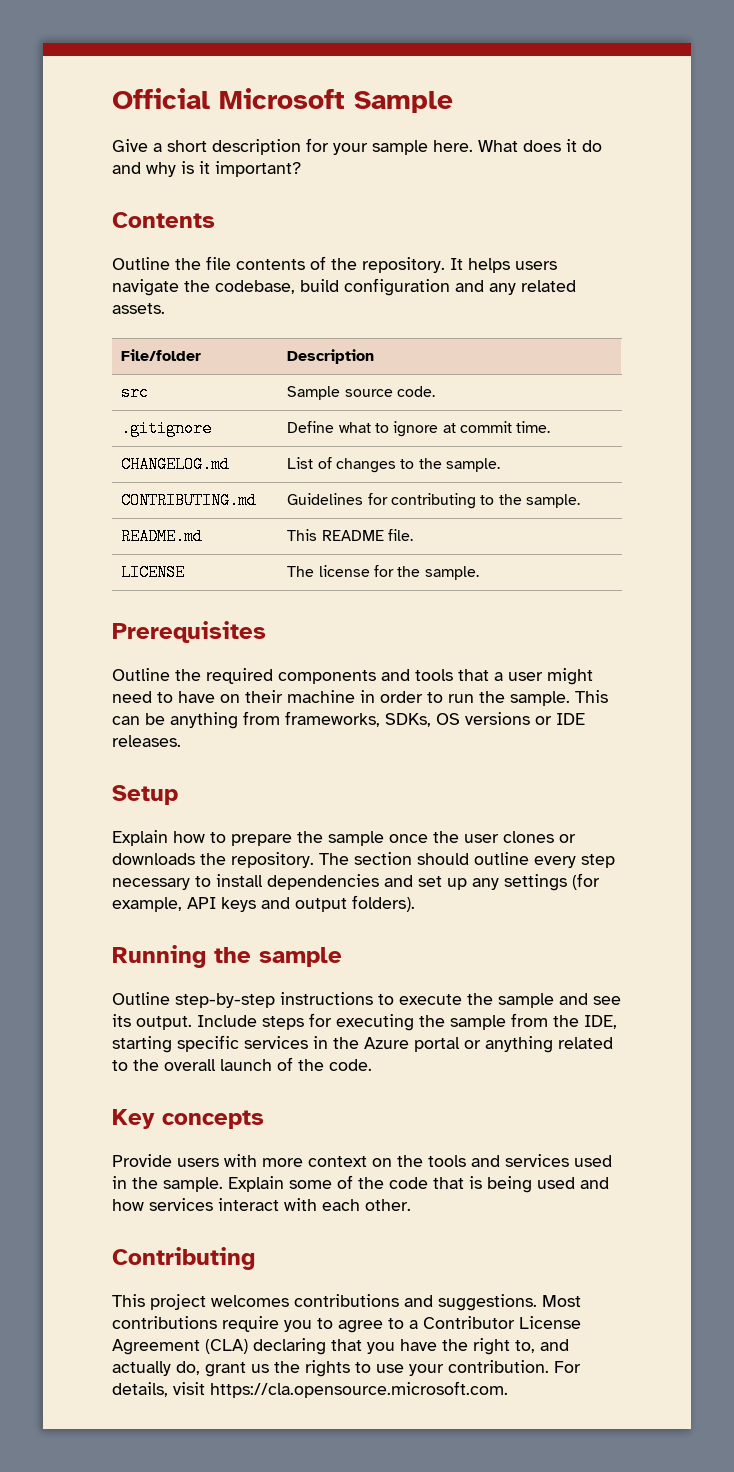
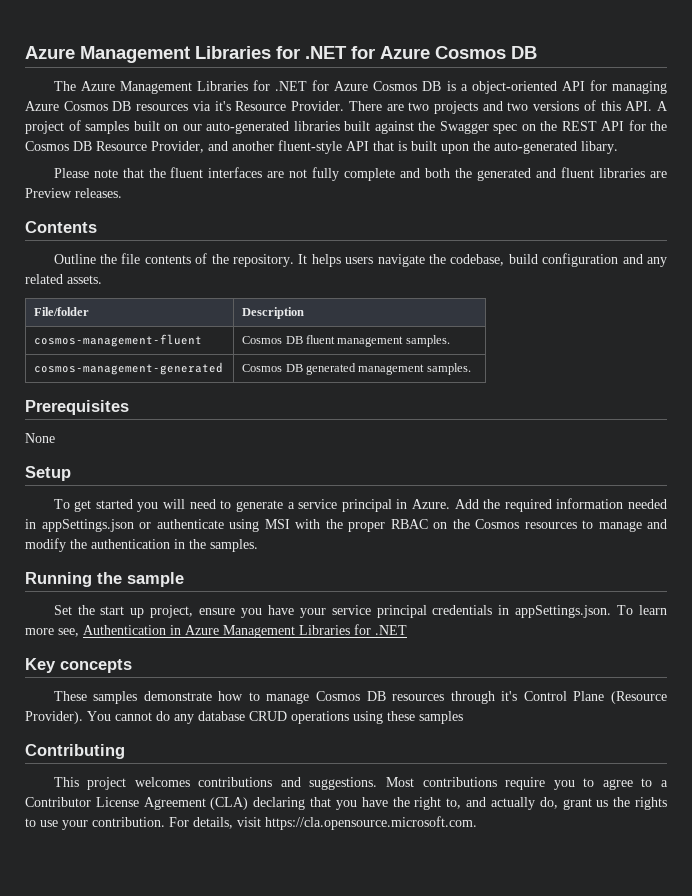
[112,88,453,113] [112,138,602,155] [112,161,301,177] Official Microsoft Sample // Give a short description for your sample here. What does it do and why is it important? -> [25,46,537,63] [53,80,668,94] [25,100,668,114] [25,120,667,134] [25,140,618,154] [53,167,667,181] [25,188,122,198] Azure Management Libraries for .NET for Azure Cosmos DB // The Azure Management Libraries for .NET for Azure Cosmos DB is a object-oriented API for managing Azure Cosmos DB resources via it's Resource Provider. There are two projects and two versions of this API. A project of samples built on our auto-generated libraries built against the Swagger spec on the REST API for the Cosmos DB Resource Provider, and another fluent-style API that is built upon the auto-generated libary. // Please note that the fluent interfaces are not fully complete and both the generated and fluent libraries are Preview releases.
[121,384,150,401] [287,386,435,400] [121,420,213,437] [287,421,551,437] [121,456,231,473] [287,457,500,473] [121,492,258,509] [287,493,580,509] [121,528,204,545] [287,529,413,541] [121,564,186,581] [287,565,479,580] [112,621,266,643] [112,668,593,685] [112,690,608,706] [112,711,585,729] [112,735,181,747] [112,785,178,805] [112,830,576,846] [112,852,615,868] [112,873,600,891] [112,895,415,912] [112,945,342,968] [112,992,621,1008] [112,1013,617,1031] [112,1035,613,1053] [112,1057,372,1071] [112,1109,264,1129] [112,1154,612,1167] [112,1175,609,1193] [112,1198,411,1211] src | Sample source code. // .gitignore | Define what to ignore at commit time. // CHANGELOG.md | List of changes to the sample. // CONTRIBUTING.md | Guidelines for contributing to the sample. // README.md | This README file. // LICENSE | The license for the sample. // Prerequisites // Outline the required components and tools that a user might need to have on their machine in order to run the sample. This can be anything from frameworks, SDKs, OS versions or IDE releases. // Setup // Explain how to prepare the sample once the user clones or downloads the repository. The section should outline every step necessary to install dependencies and set up any settings (for example, API keys and output folders). // Running the sample // Outline step-by-step instructions to execute the sample and see its output. Include steps for executing the sample from the IDE, starting specific services in the Azure portal or anything related to the overall launch of the code. // Key concepts // Provide users with more context on the tools and services used in the sample. Explain some of the code that is being used and how services interact with each other. -> [34,334,203,347] [242,335,450,347] [34,362,224,375] [242,363,471,375] [25,400,129,415] [25,433,55,443] [25,466,71,481] [53,498,667,512] [25,519,667,532] [25,538,258,552] [25,572,184,587] [53,605,667,618] [25,624,407,638] [25,658,132,673] [53,691,667,704] [25,711,463,724] cosmos-management-fluent | Cosmos DB fluent management samples. // cosmos-management-generated | Cosmos DB generated management samples. // Prerequisites // None // Setup // To get started you will need to generate a service principal in Azure. Add the required information needed in appSettings.json or authenticate using MSI with the proper RBAC on the Cosmos resources to manage and modify the authentication in the samples. // Running the sample // Set the start up project, ensure you have your service principal credentials in appSettings.json. To learn more see, Authentication in Azure Management Libraries for .NET // Key concepts // These samples demonstrate how to manage Cosmos DB resources through it's Control Plane (Resource Provider). You cannot do any database CRUD operations using these samples

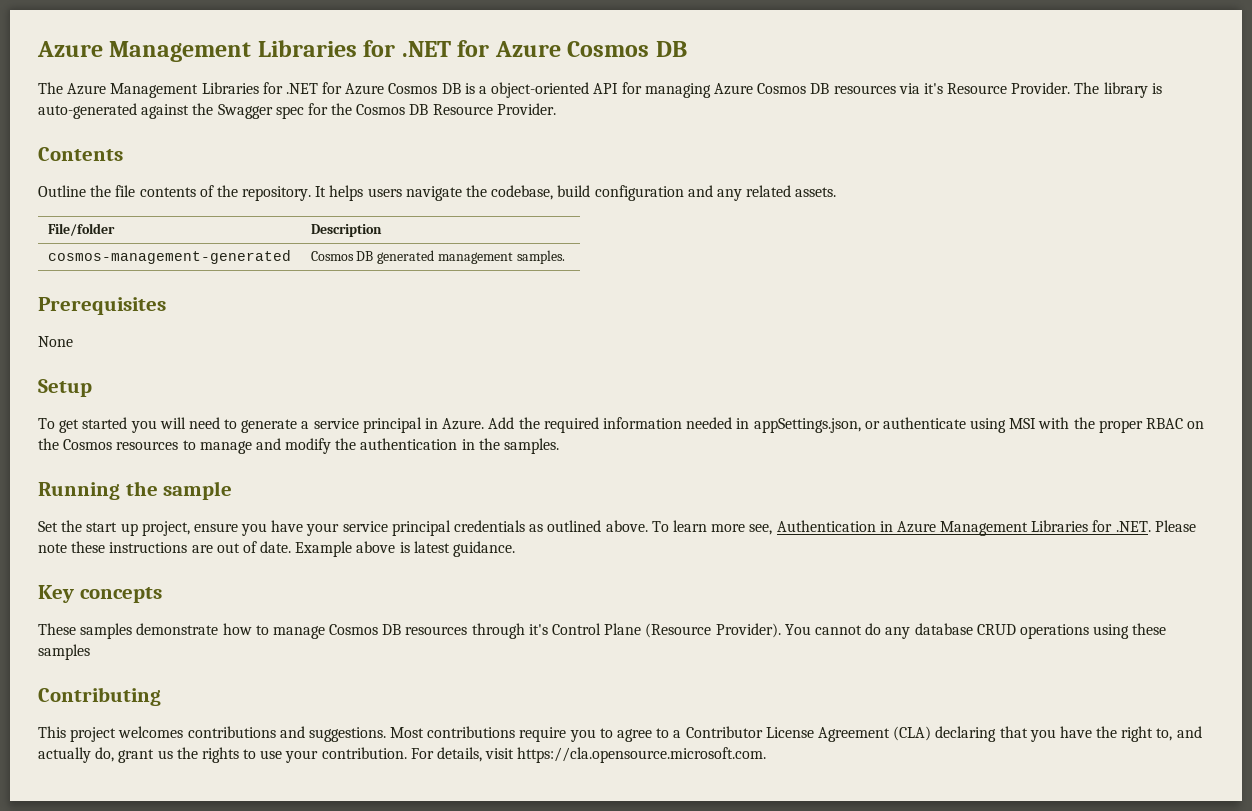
[348,100,668,114] [25,120,624,134] There are two projects and two versions of this API. A project of samples built on our auto-generated libraries built against the Swagger spec on the REST API -> [1074,82,1162,98] [38,103,304,119] The library is auto-generated against the Swagger spec
[151,140,618,154] [53,167,667,181] [25,188,122,198] Provider, and another fluent-style API that is built upon the auto-generated libary. // Please note that the fluent interfaces are not fully complete and both the generated and fluent libraries are Preview releases. -> [496,103,556,115] Provider.
[34,334,203,347] [242,335,450,347] // cosmos-management-fluent | Cosmos DB fluent management samples. -> (382, 230) none
[41,519,134,532] appSettings.json -> [753,418,861,433] appSettings.json,
[498,605,612,618] in appSettings.json. -> [529,520,648,532] as outlined above.
[375,625,407,635] .NET -> [1115,520,1196,532] [38,541,516,557] .NET. Please note these instructions are out of date. Example above is latest guidance.

